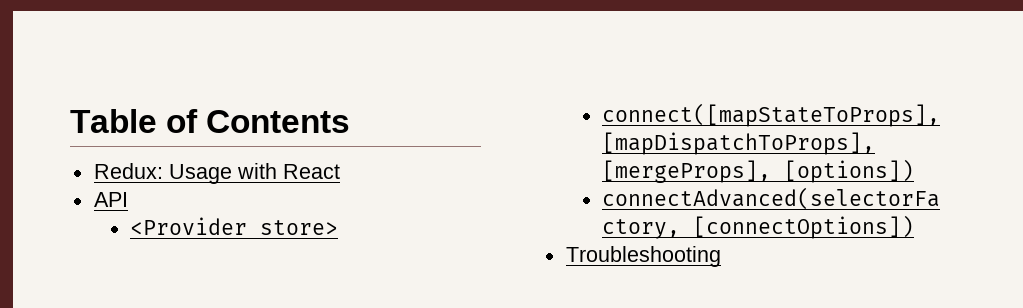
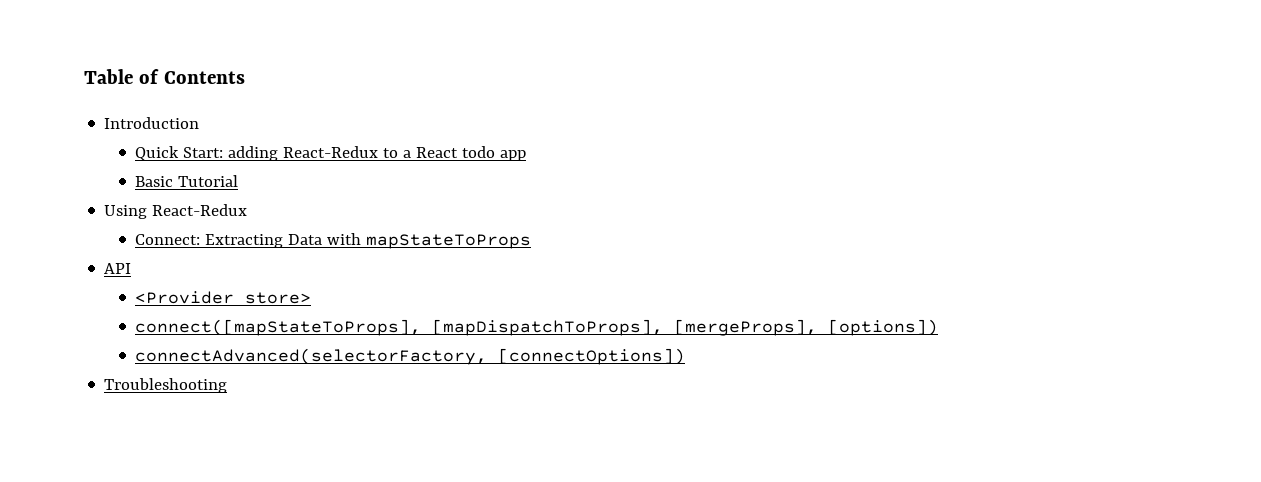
[93,163,340,184] Redux: Usage with React -> [104,117,200,129] [135,146,527,161] [135,175,239,187] [104,204,248,219] [135,233,532,249] Introduction // Quick Start: adding React-Redux to a React todo app // Basic Tutorial // Using React-Redux // Connect: Extracting Data with mapStateToProps

